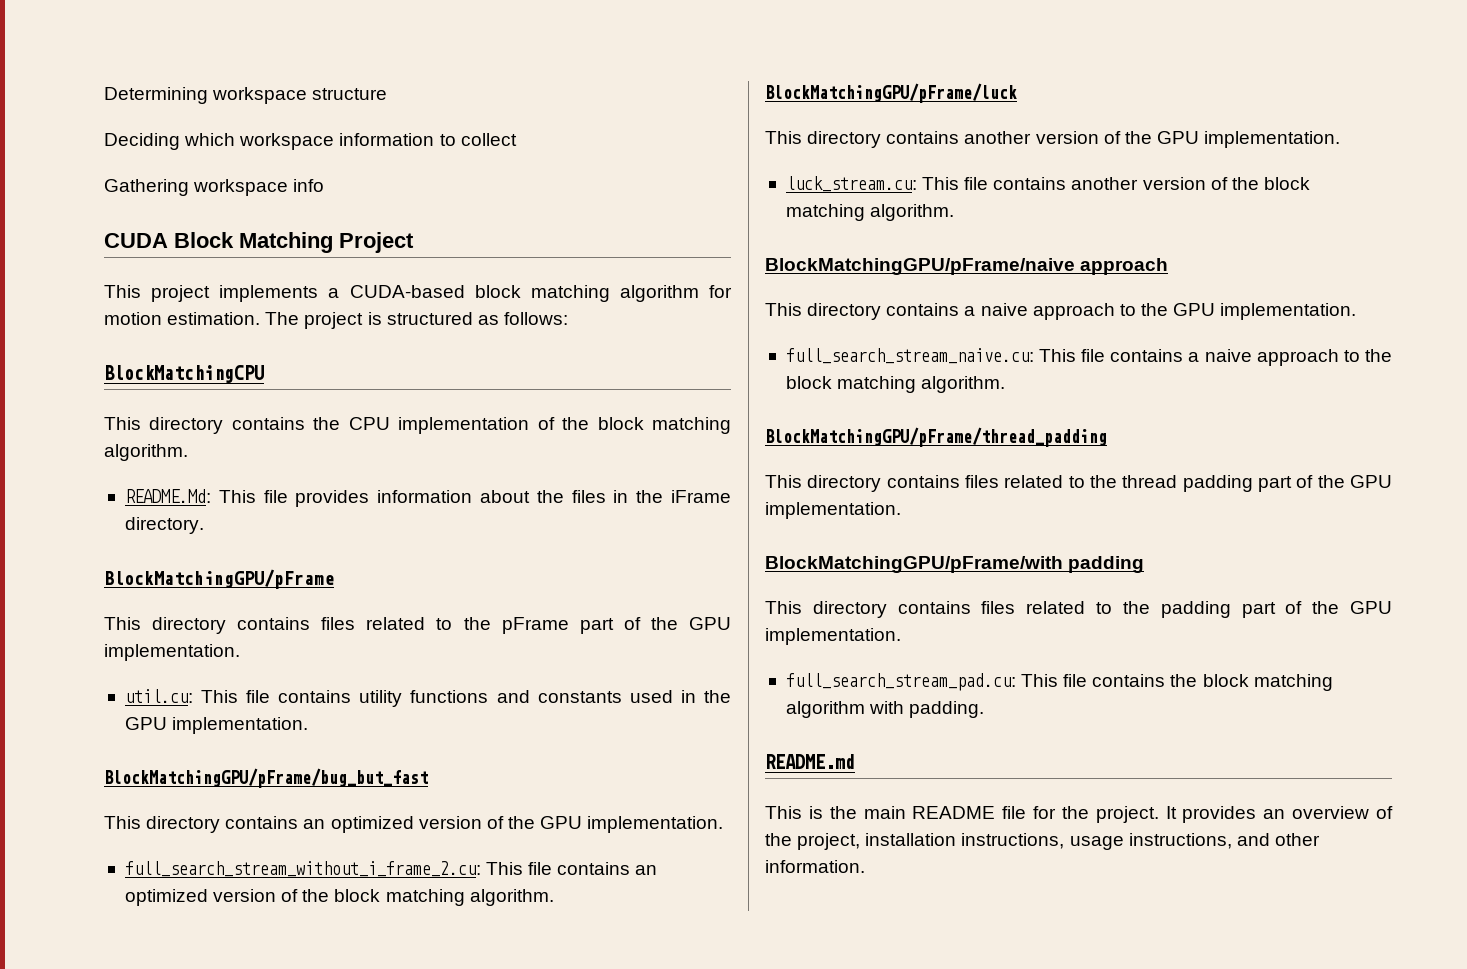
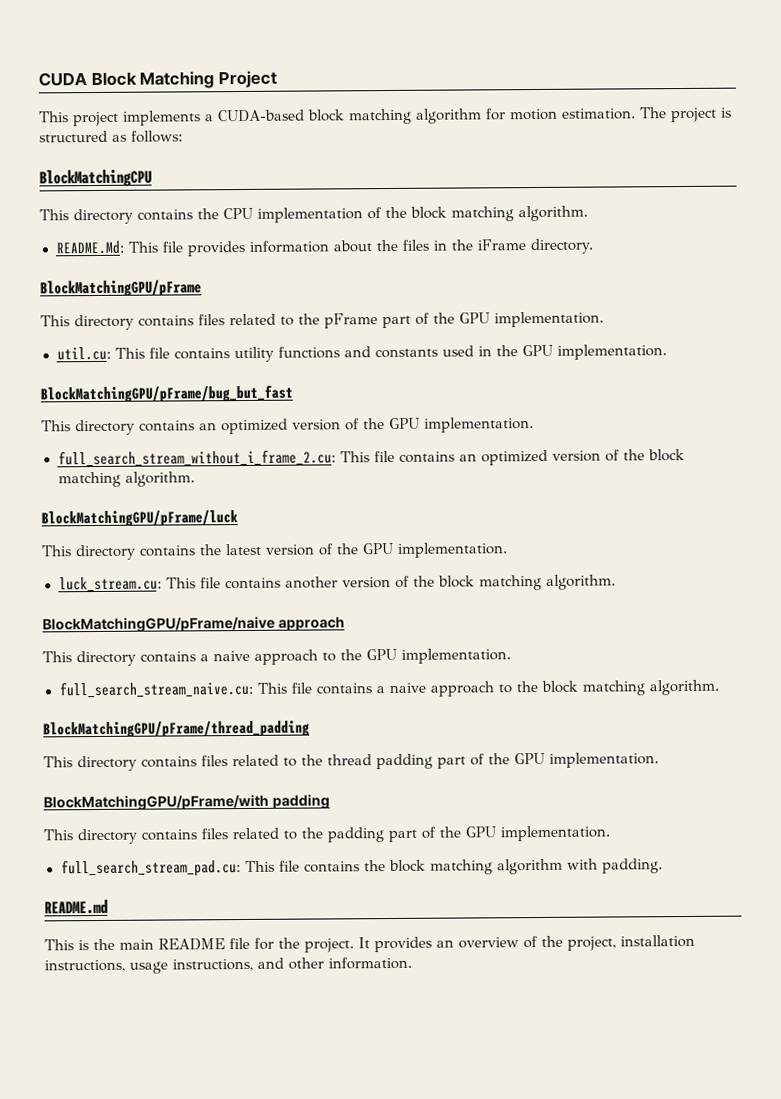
[104,87,388,104] [104,133,517,150] [104,179,325,196] Determining workspace structure // Deciding which workspace information to collect // Gathering workspace info // -> (38, 79) none
[964,131,1032,144] another -> [199,543,262,556] the latest

